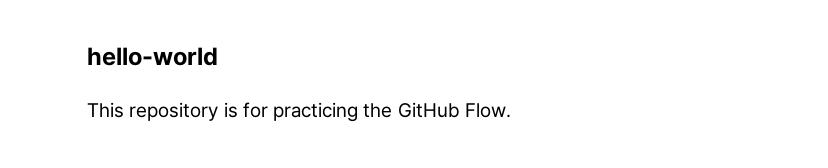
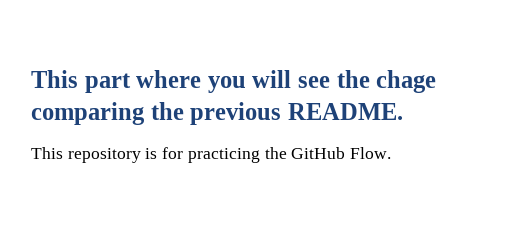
[87,47,218,66] hello-world -> [31,70,437,93] [31,102,403,125] This part where you will see the chage comparing the previous README.

